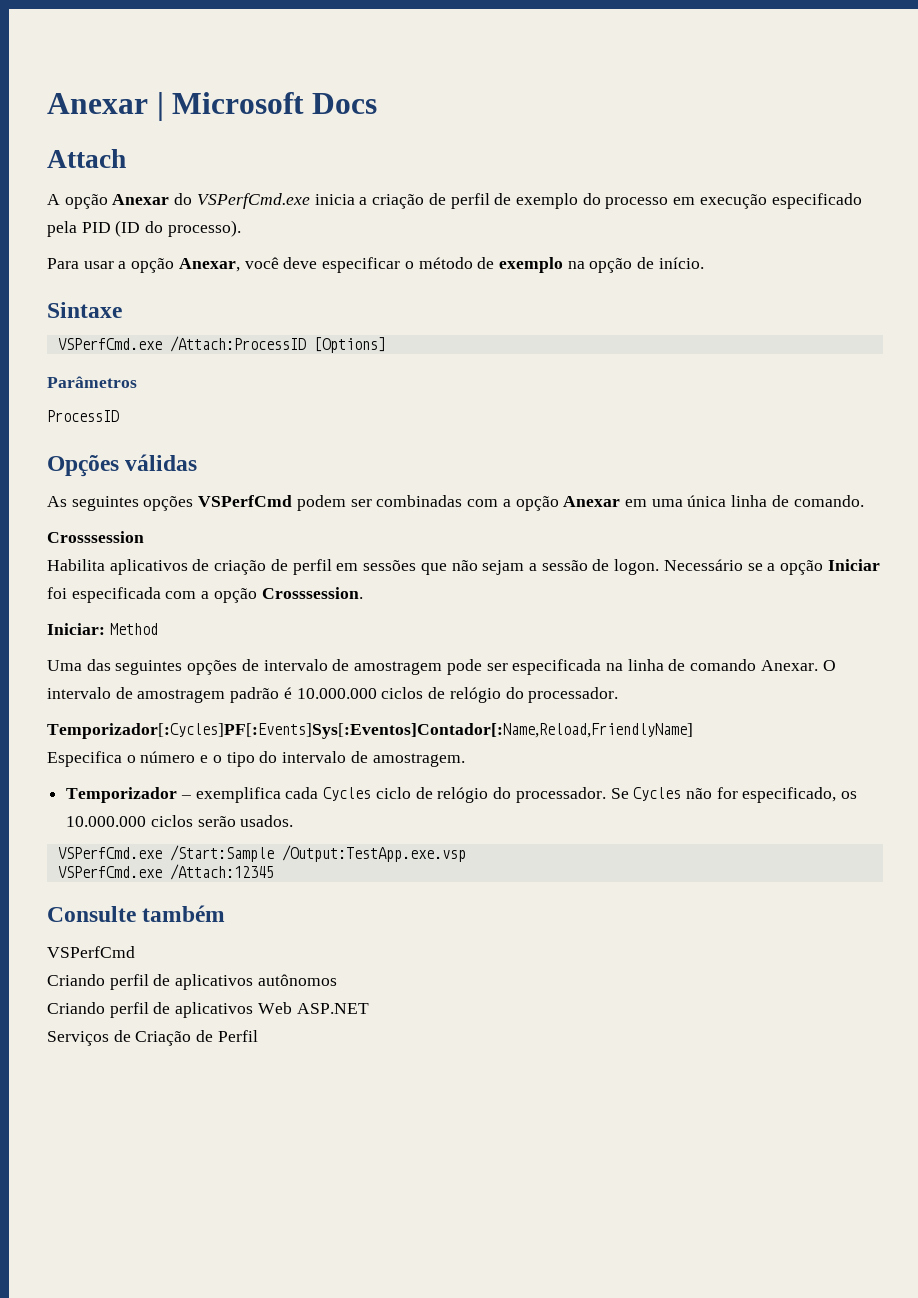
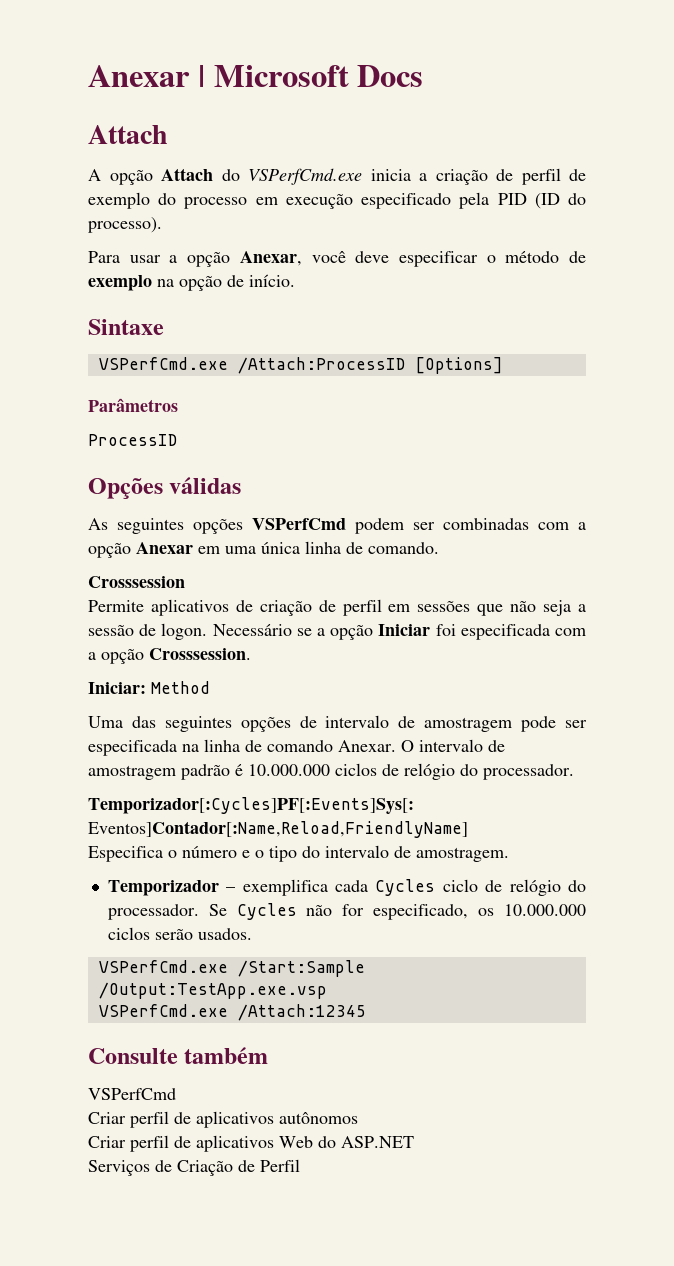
[112,194,170,205] Anexar -> [161,168,213,181] Attach
[47,559,105,571] Habilita -> [88,600,144,612] Permite
[482,560,525,575] sejam -> [543,600,572,616] seja
[47,723,693,739] Temporizador[:Cycles]PF[:Events]Sys[:Eventos]Contador[:Name,Reload,FriendlyName] -> [88,797,414,814] [88,821,468,838] Temporizador[:Cycles]PF[:Events]Sys[: Eventos]Contador[:Name,Reload,FriendlyName]
[47,974,105,986] Criando -> [88,1112,126,1124] Criar
[47,1002,105,1014] Criando -> [88,1136,126,1148] Criar
(292, 1008) none -> [318,1136,336,1148] do

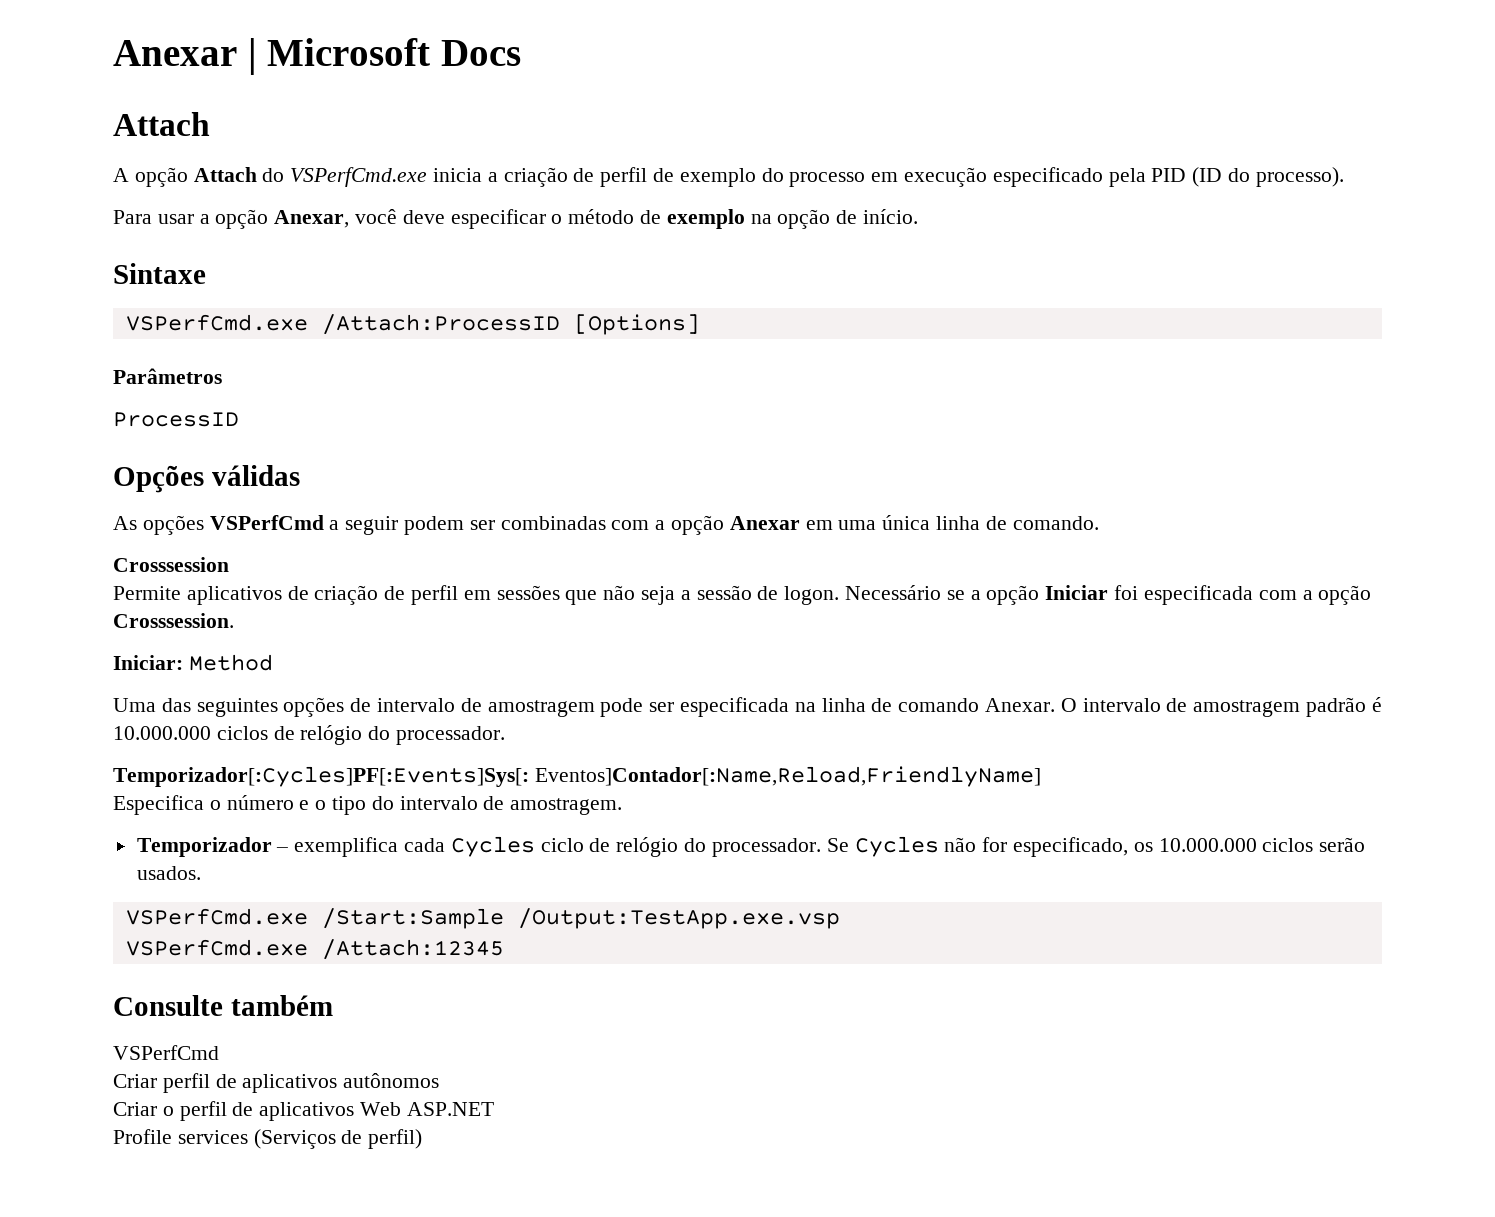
[117,518,184,534] seguintes -> (137, 523) none
(346, 524) none -> [329,516,399,535] a seguir
(126, 1142) none -> [162,1106,174,1116] o
[318,1136,336,1148] do -> (402, 1109) none
[88,1159,300,1176] Serviços de Criação de Perfil -> [113,1129,423,1149] Profile services (Serviços de perfil)

